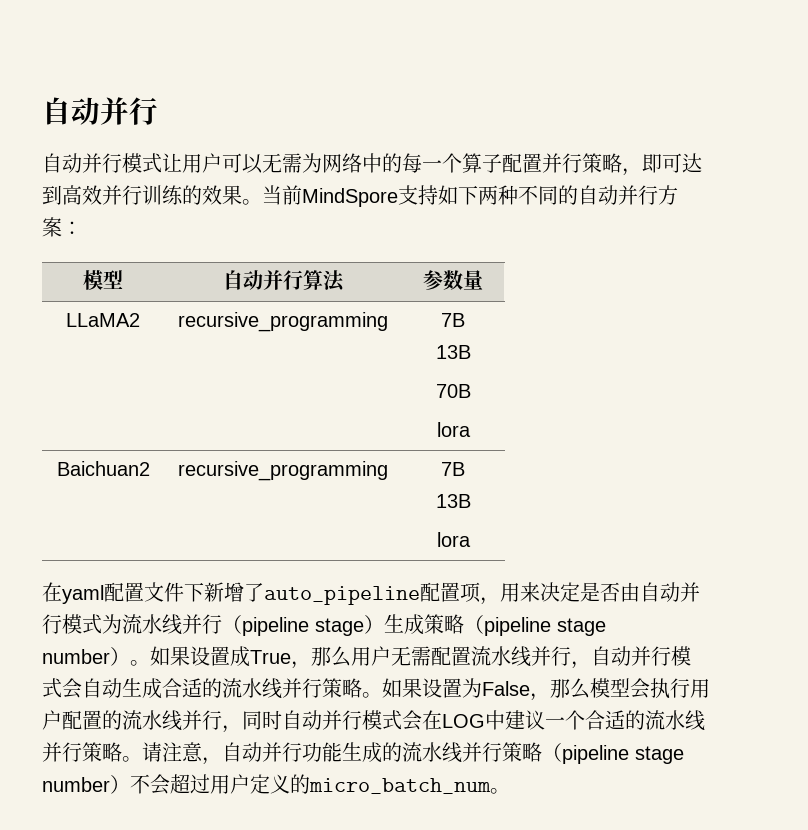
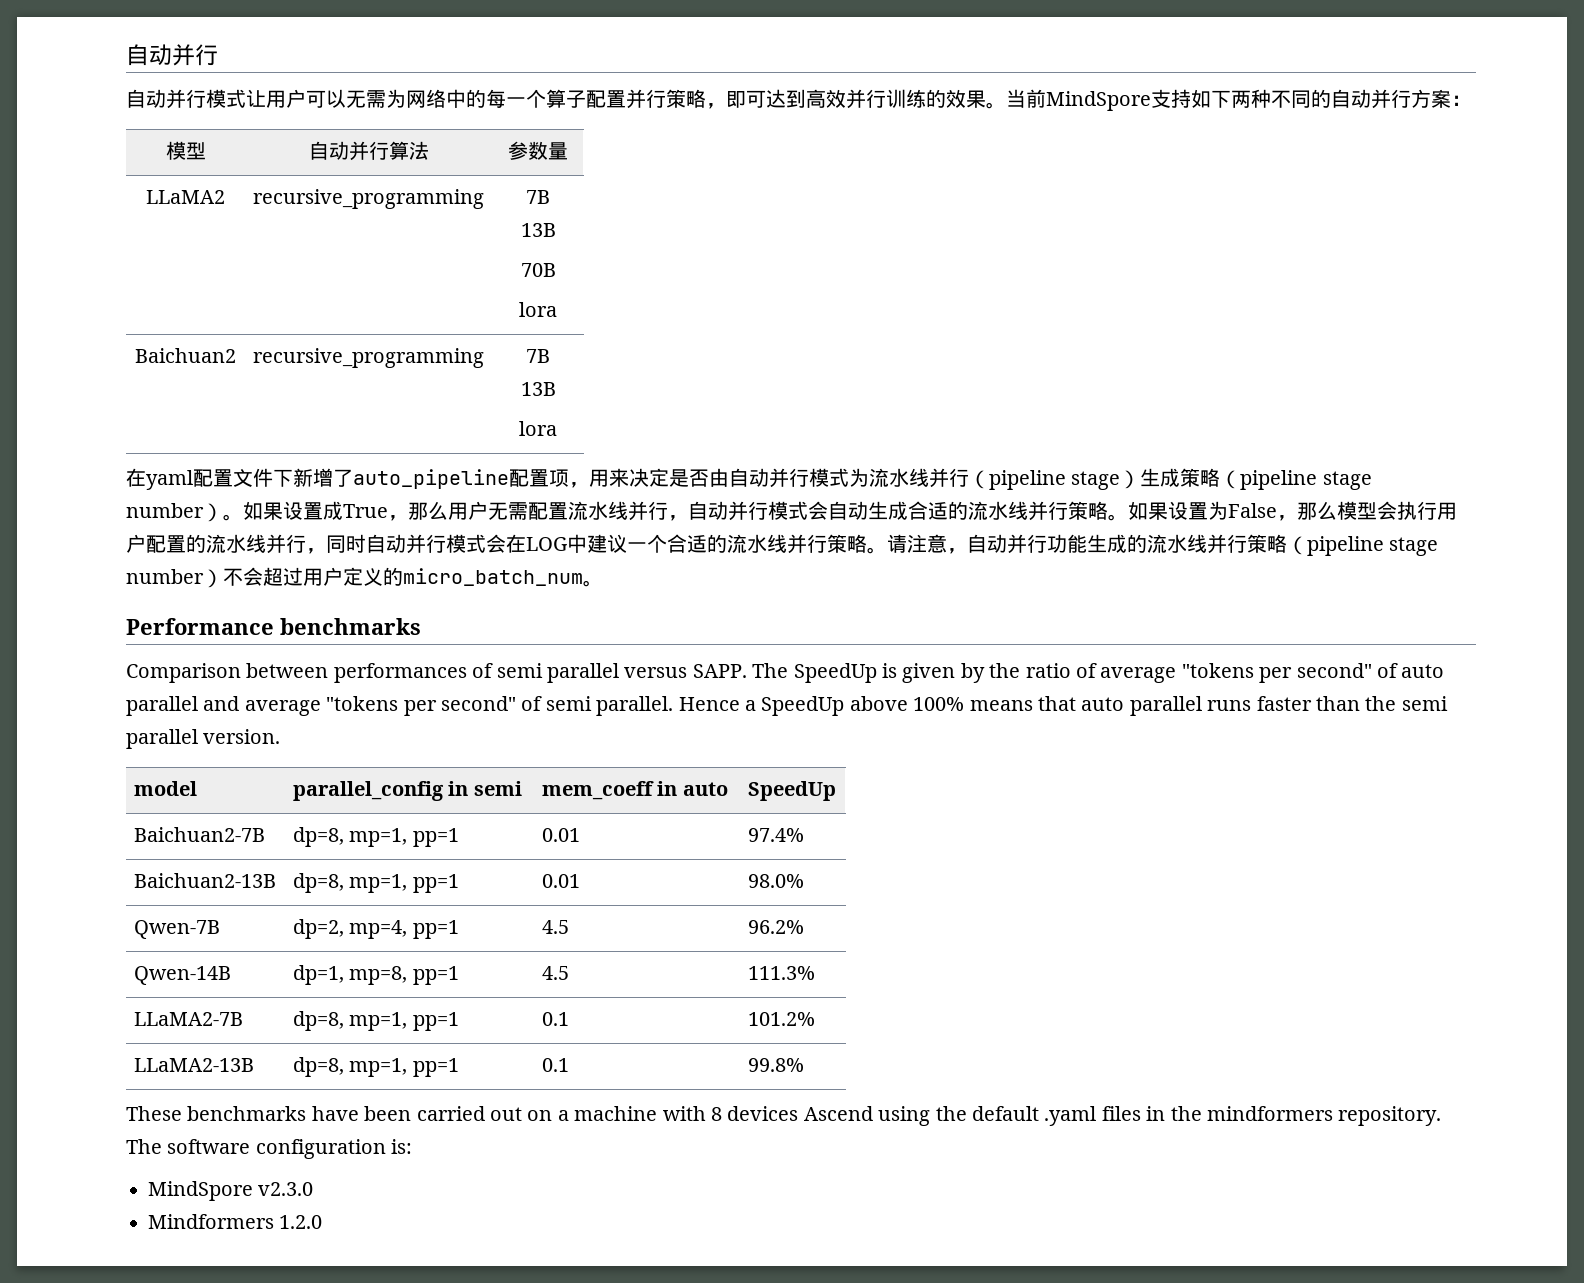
(510, 791) none -> [126,618,421,635] [126,663,1445,683] [126,696,1448,716] [126,729,281,749] [134,781,198,796] [293,781,522,801] [542,781,728,800] [748,781,837,801] [134,827,266,842] [293,827,459,847] [542,828,581,842] [748,828,805,842] [134,873,277,888] [293,873,459,893] [542,874,581,888] [748,874,805,888] [134,920,221,939] [293,919,459,939] [542,920,570,934] [748,920,805,934] [134,966,232,985] [293,965,459,985] [542,966,570,980] [748,966,816,980] [134,1012,244,1026] [293,1011,459,1031] [542,1012,570,1026] [748,1012,816,1026] [134,1058,255,1072] [293,1057,459,1077] [542,1058,570,1072] [748,1058,805,1072] [126,1106,1442,1126] [126,1139,413,1159] [148,1181,314,1201] [148,1214,323,1229] // Performance benchmarks // Comparison between performances of semi parallel versus SAPP. The SpeedUp is given by the ratio of average "tokens per second" of auto parallel and average "tokens per second" of semi parallel. Hence a SpeedUp above 100% means that auto parallel runs faster than the semi parallel version. // model | parallel_config in semi | mem_coeff in auto | SpeedUp // Baichuan2-7B | dp=8, mp=1, pp=1 | 0.01 | 97.4% // Baichuan2-13B | dp=8, mp=1, pp=1 | 0.01 | 98.0% // Qwen-7B | dp=2, mp=4, pp=1 | 4.5 | 96.2% // Qwen-14B | dp=1, mp=8, pp=1 | 4.5 | 111.3% // LLaMA2-7B | dp=8, mp=1, pp=1 | 0.1 | 101.2% // LLaMA2-13B | dp=8, mp=1, pp=1 | 0.1 | 99.8% // These benchmarks have been carried out on a machine with 8 devices Ascend using the default .yaml files in the mindformers repository. The software configuration is: // MindSpore v2.3.0 // Mindformers 1.2.0

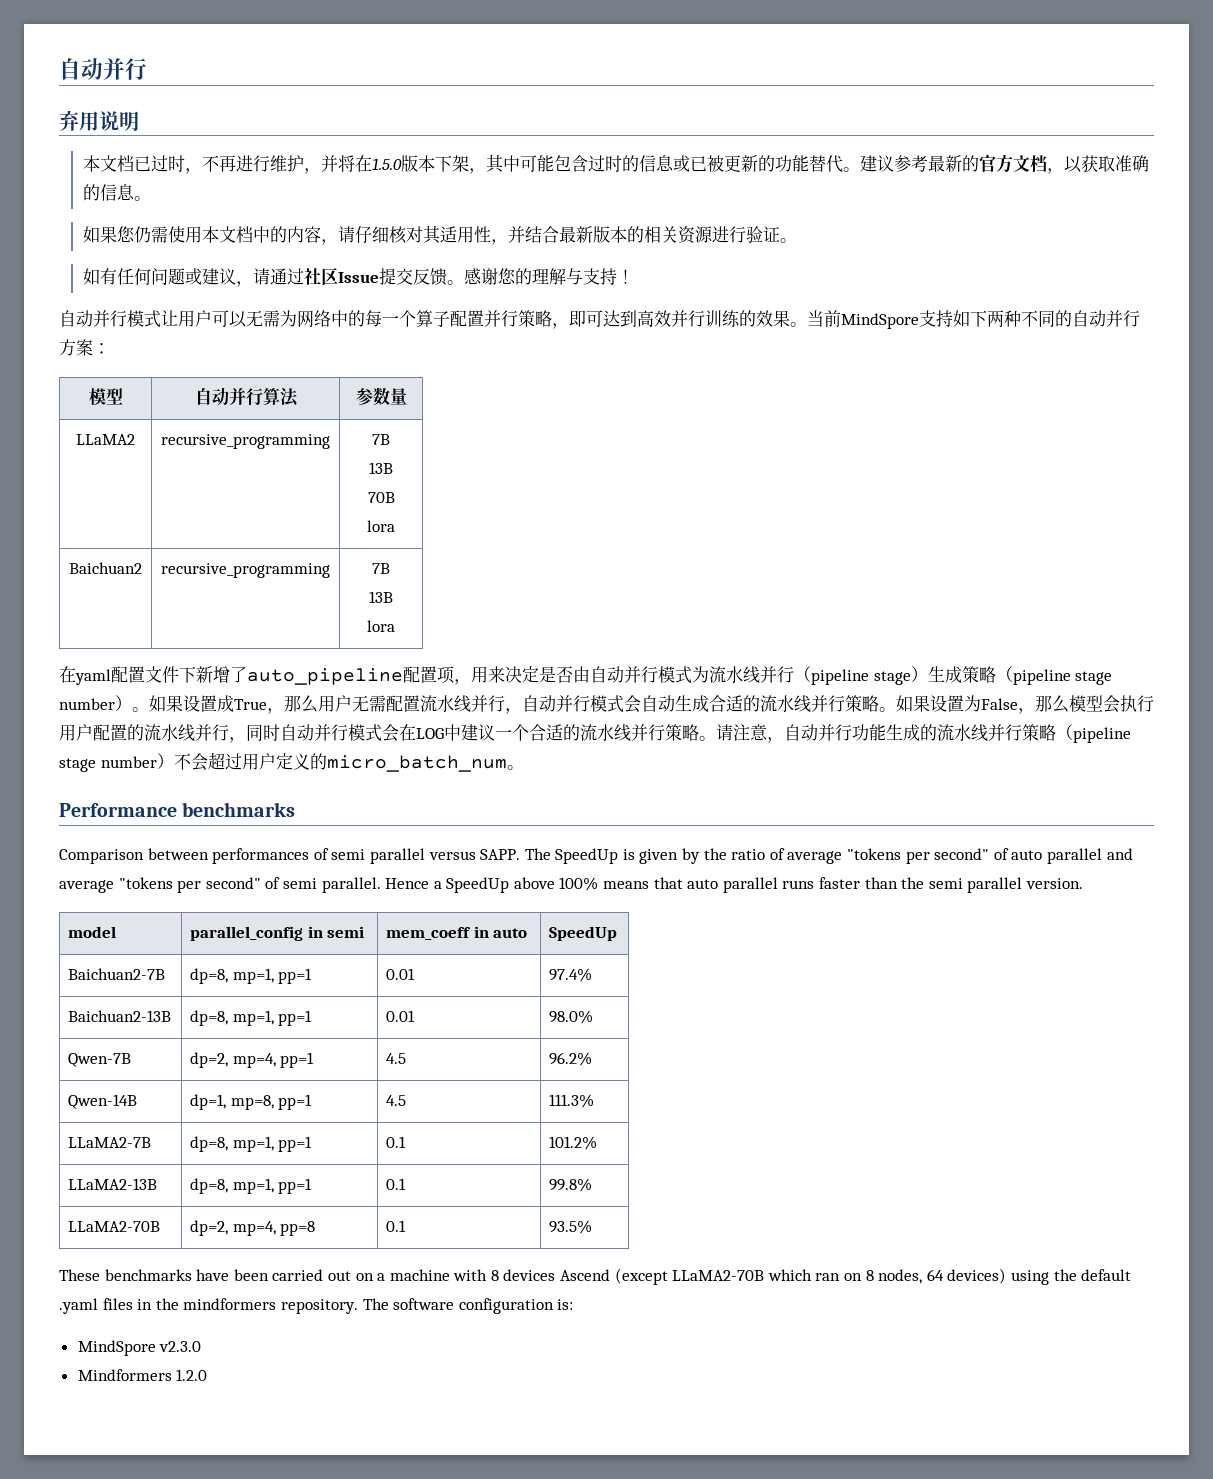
[126,44,218,66] 自动并行 -> [59,58,147,80] [59,110,139,131] [82,154,1149,174] [82,184,151,201] [82,225,797,245] [82,268,634,287] 自动并行 // 弃用说明 // 本文档已过时，不再进行维护，并将在1.5.0版本下架，其中可能包含过时的信息或已被更新的功能替代。建议参考最新的官方文档，以获取准确的信息。 // 如果您仍需使用本文档中的内容，请仔细核对其适用性，并结合最新版本的相关资源进行验证。 // 如有任何问题或建议，请通过社区Issue提交反馈。感谢您的理解与支持！
(805, 1065) none -> [68,1221,161,1232] [190,1220,316,1236] [386,1220,407,1232] [549,1220,593,1234] // LLaMA2-70B | dp=2, mp=4, pp=8 | 0.1 | 93.5%
(873, 1113) none -> [614,1268,1007,1285] (except LLaMA2-70B which ran on 8 nodes, 64 devices)

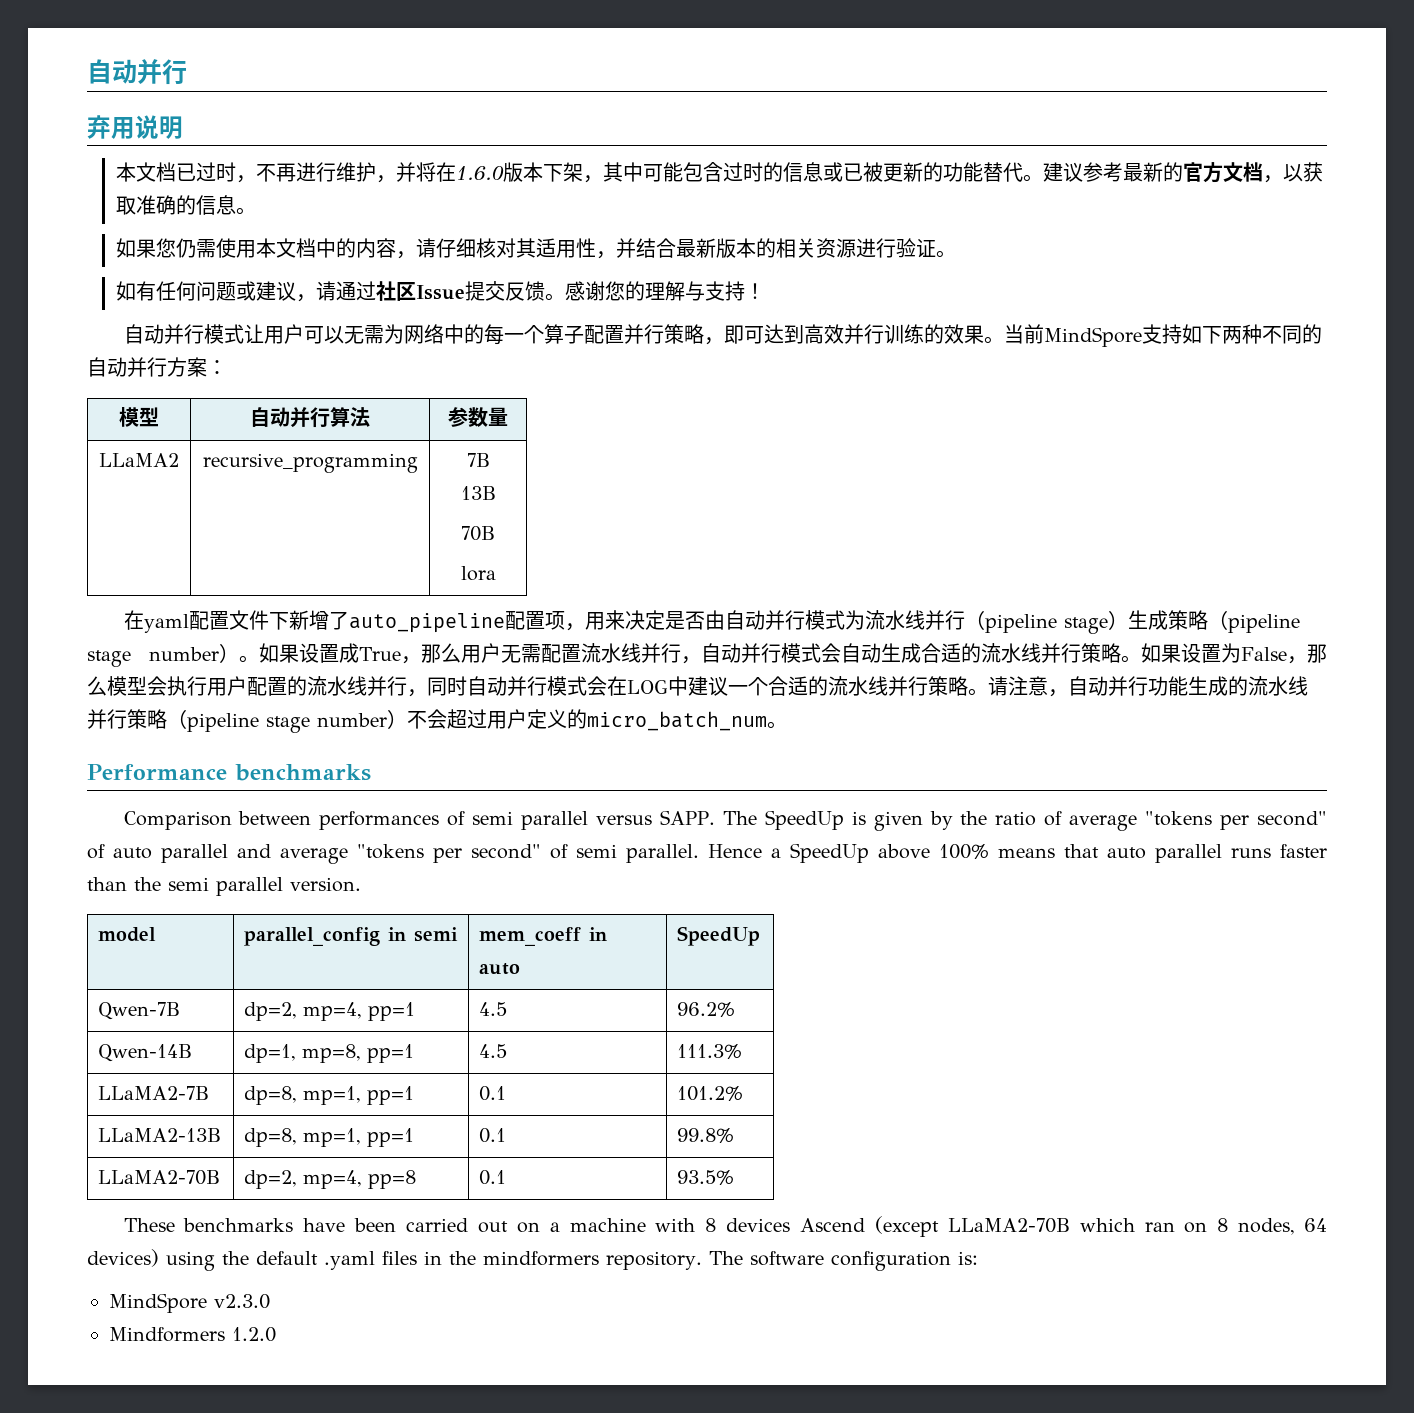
[371,158,402,170] 1.5.0 -> [456,166,505,180] 1.6.0
[69,562,142,574] [161,563,330,578] [372,563,390,574] [369,591,393,603] [367,620,395,632] // Baichuan2 | recursive_programming | 7B // 13B // lora -> (496, 573) none
[68,968,166,980] [190,968,313,984] [386,968,416,980] [549,968,593,982] [68,1010,172,1022] [190,1010,313,1026] [386,1010,416,1022] [549,1010,594,1024] // Baichuan2-7B | dp=8, mp=1, pp=1 | 0.01 | 97.4% // Baichuan2-13B | dp=8, mp=1, pp=1 | 0.01 | 98.0% -> (761, 936) none

